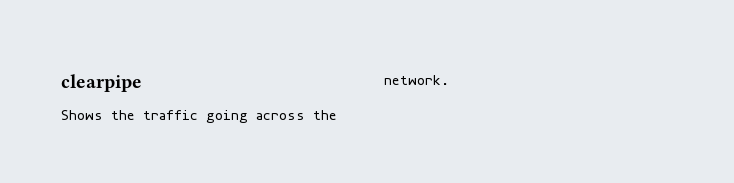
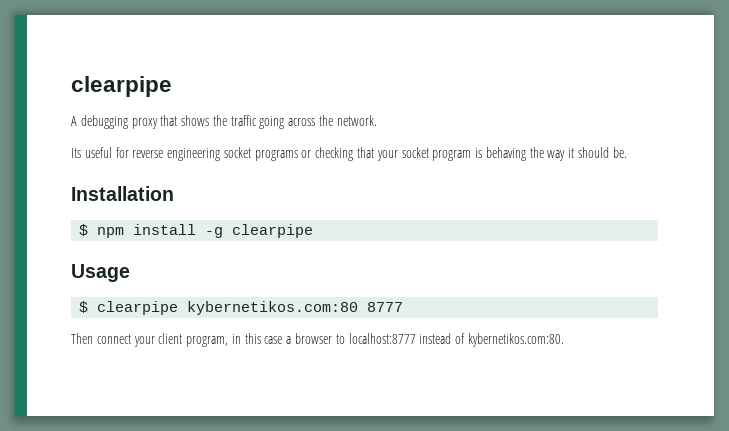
[61,74,142,92] [61,110,103,120] clearpipe // Shows -> [71,76,172,97] [71,115,210,129] clearpipe // A debugging proxy that shows
(449, 80) none -> [71,147,627,161] [71,186,174,201] [79,224,314,238] [71,264,130,282] [79,301,404,315] [71,333,564,347] // Its useful for reverse engineering socket programs or checking that your socket program is behaving the way it should be. // Installation // $ npm install -g clearpipe // Usage // $ clearpipe kybernetikos.com:80 8777 // Then connect your client program, in this case a browser to localhost:8777 instead of kybernetikos.com:80.

